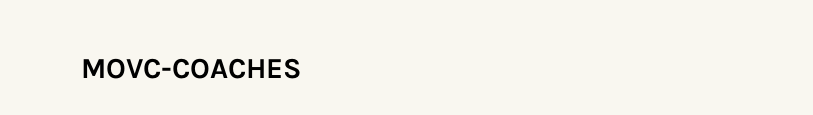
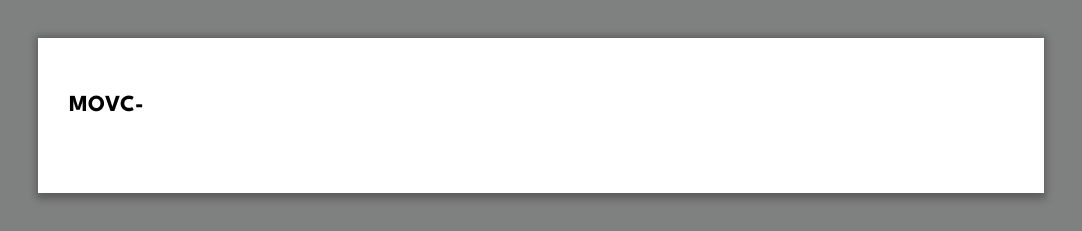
[81,58,301,79] MOVC-COACHES -> [69,95,144,112] MOVC-

